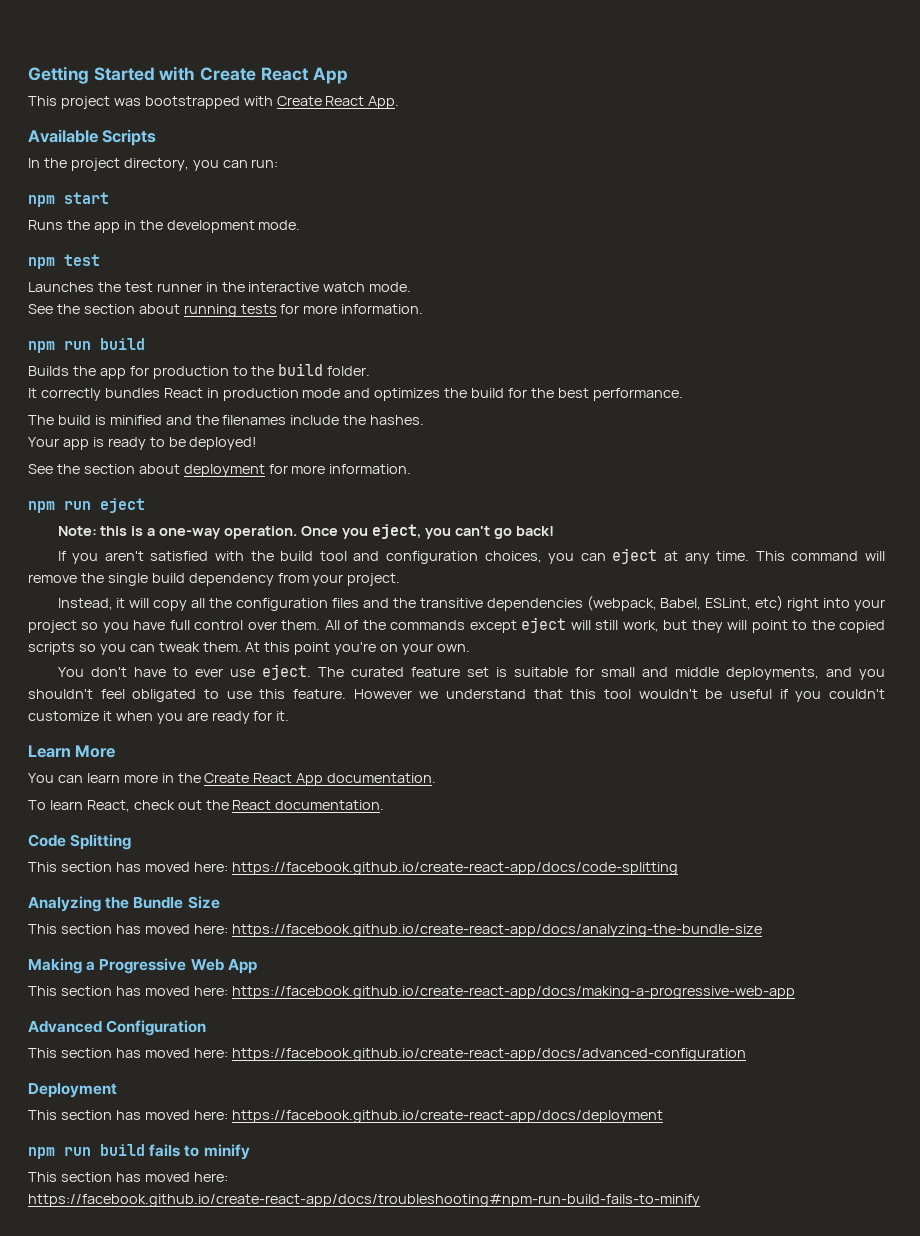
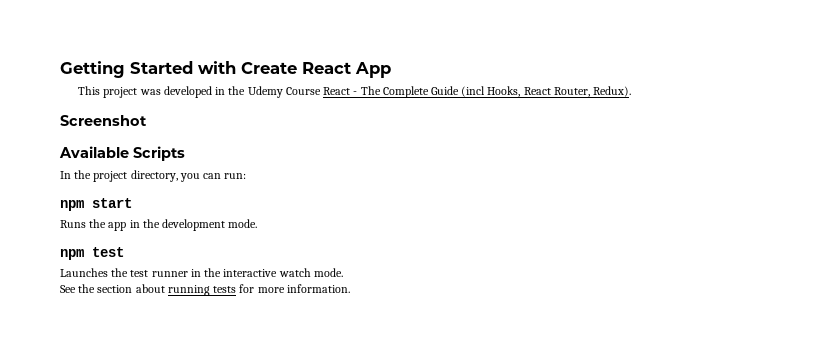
[144,96,400,109] bootstrapped with Create React App. -> [163,86,632,98] [60,115,147,126] developed in the Udemy Course React - The Complete Guide (incl Hooks, React Router, Redux). // Screenshot
[28,338,145,353] [28,363,371,379] [28,388,683,401] [28,415,425,425] [28,437,258,450] [28,464,412,477] [28,498,145,513] [57,524,554,539] [57,548,885,564] [28,573,401,586] [57,595,885,611] [28,617,886,633] [28,642,470,655] [57,664,886,680] [28,689,885,702] [28,711,290,724] [28,745,116,758] [28,773,437,786] [28,800,385,812] [28,834,132,850] [28,862,678,875] [28,896,220,912] [28,924,762,937] [28,958,257,974] [28,986,795,999] [28,1020,207,1036] [28,1048,746,1061] [28,1083,117,1098] [28,1110,663,1123] [28,1144,250,1160] [28,1172,228,1182] [28,1194,700,1207] // npm run build // Builds the app for production to the build folder. // It correctly bundles React in production mode and optimizes the build for the best performance. // The build is minified and the filenames include the hashes. // Your app is ready to be deployed! // See the section about deployment for more information. // npm run eject // Note: this is a one-way operation. Once you eject, you can't go back! // If you aren't satisfied with the build tool and configuration choices, you can eject at any time. This command will remove the single build dependency from your project. // Instead, it will copy all the configuration files and the transitive dependencies (webpack, Babel, ESLint, etc) right into your project so you have full control over them. All of the commands except eject will still work, but they will point to the copied scripts so you can tweak them. At this point you're on your own. // You don't have to ever use eject. The curated feature set is suitable for small and middle deployments, and you shouldn't feel obligated to use this feature. However we understand that this tool wouldn't be useful if you couldn't customize it when you are ready for it. // Learn More // You can learn more in the Create React App documentation. // To learn React, check out the React documentation. // Code Splitting // This section has moved here: https://facebook.github.io/create-react-app/docs/code-splitting // Analyzing the Bundle Size // This section has moved here: https://facebook.github.io/create-react-app/docs/analyzing-the-bundle-size // Making a Progressive Web App // This section has moved here: https://facebook.github.io/create-react-app/docs/making-a-progressive-web-app // Advanced Configuration // This section has moved here: https://facebook.github.io/create-react-app/docs/advanced-configuration // Deployment // This section has moved here: https://facebook.github.io/create-react-app/docs/deployment // npm run build fails to minify // This section has moved here: https://facebook.github.io/create-react-app/docs/troubleshooting#npm-run-build-fails-to-minify -> (350, 288) none

